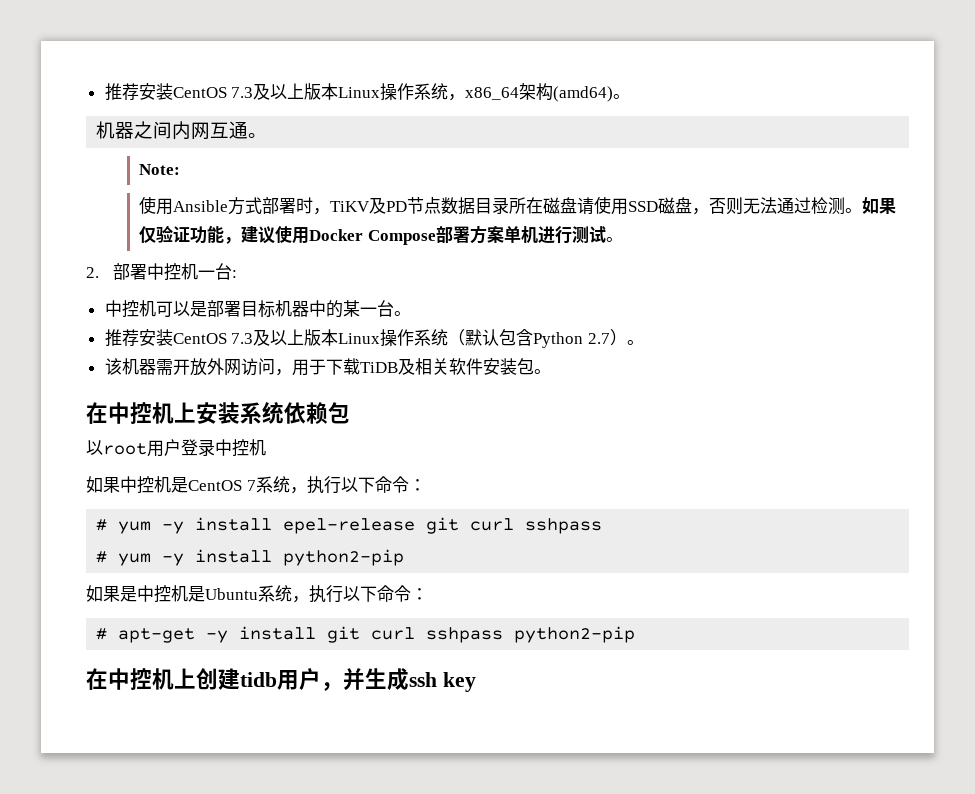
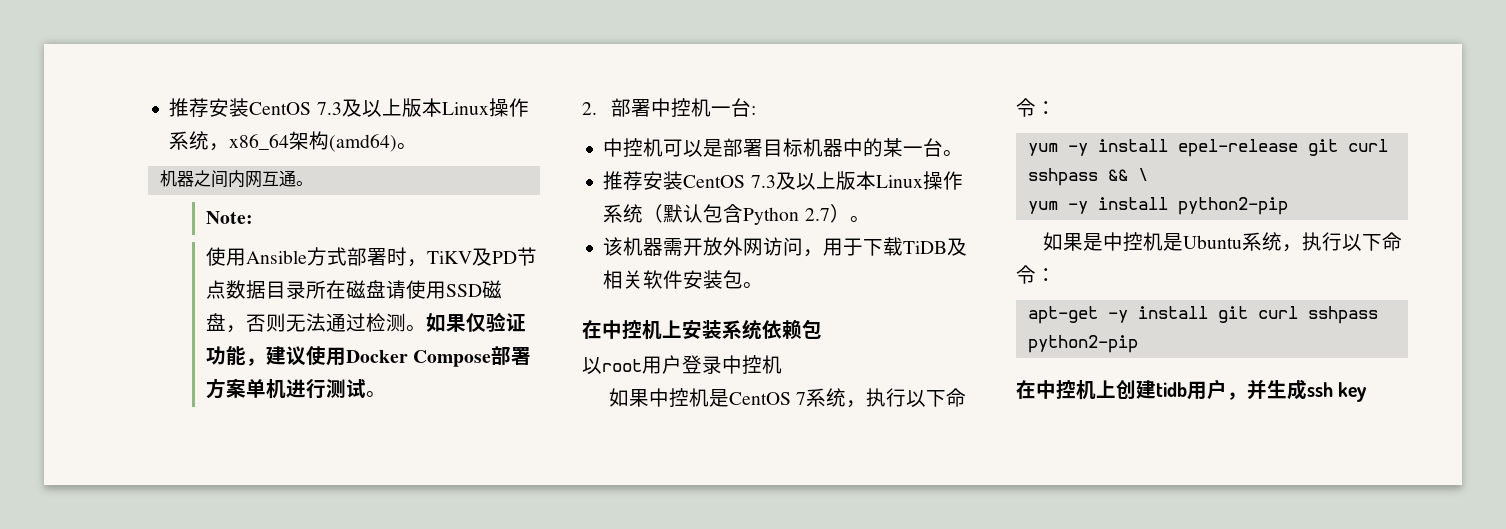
[96,519,108,531] # -> (1056, 108) none
[96,551,108,563] // # -> [1107,168,1148,181] && \ //
[96,628,108,640] # -> (1056, 275) none

